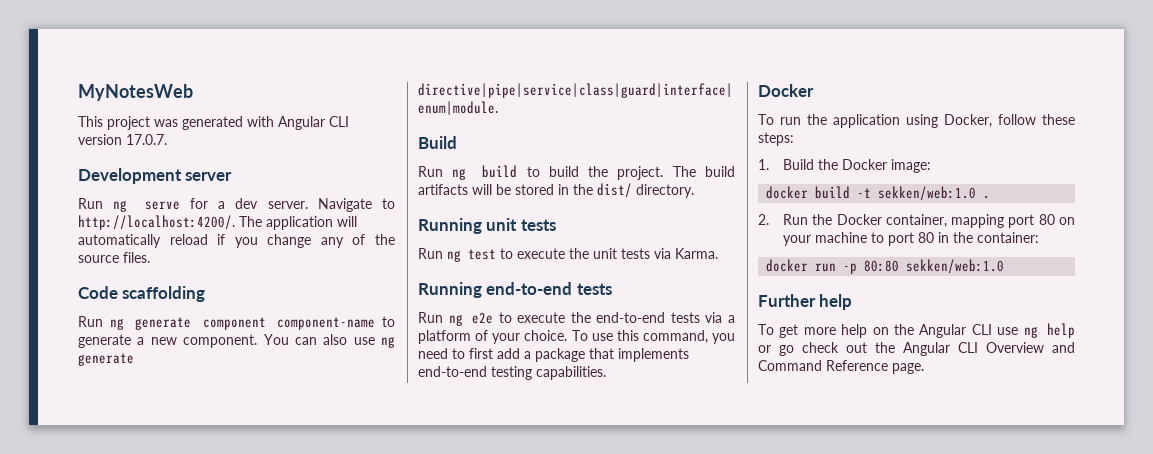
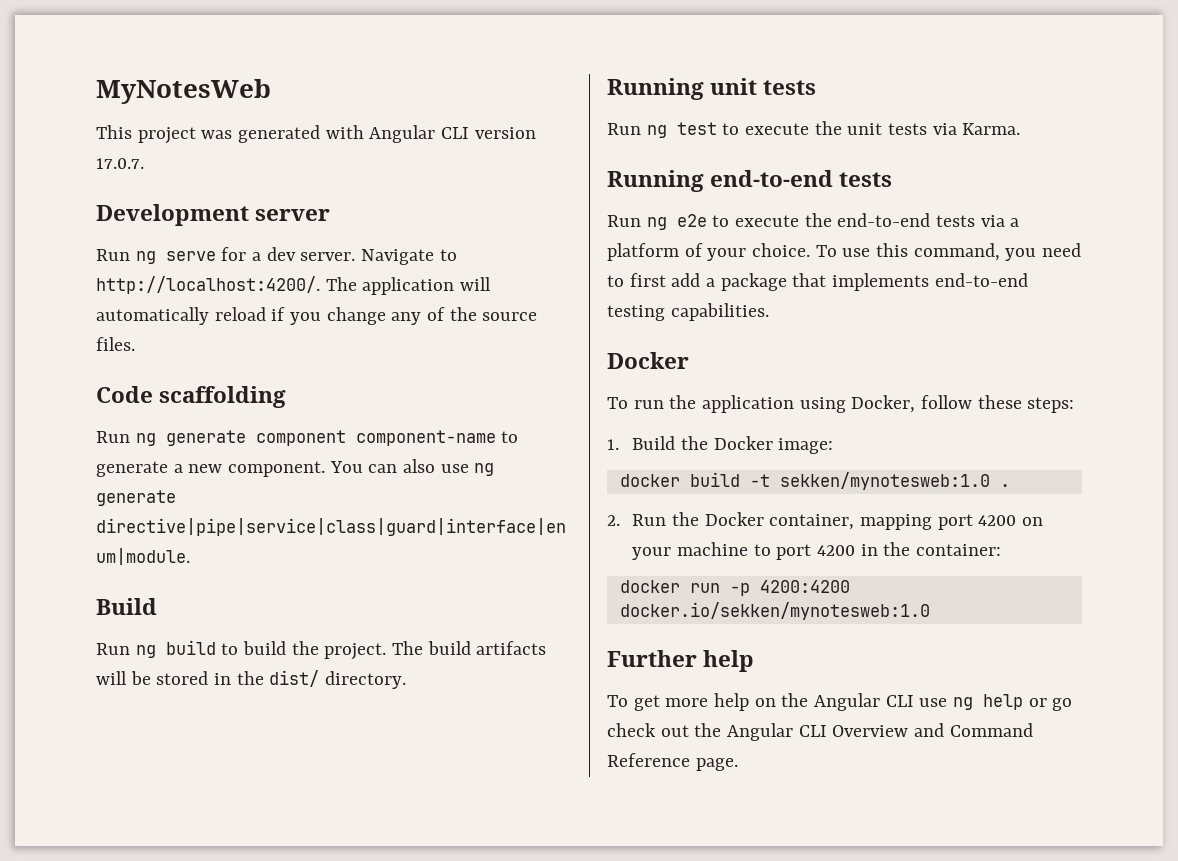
[878,186,977,201] sekken/web:1.0 -> [779,472,990,490] sekken/mynotesweb:1.0
[1038,214,1055,225] 80 -> [978,515,1017,526] 4200
[918,232,935,243] 80 -> [816,545,855,556] 4200
[864,259,1005,274] 80:80 sekken/web:1.0 -> [759,580,850,593] [619,602,930,620] 4200:4200 docker.io/sekken/mynotesweb:1.0

